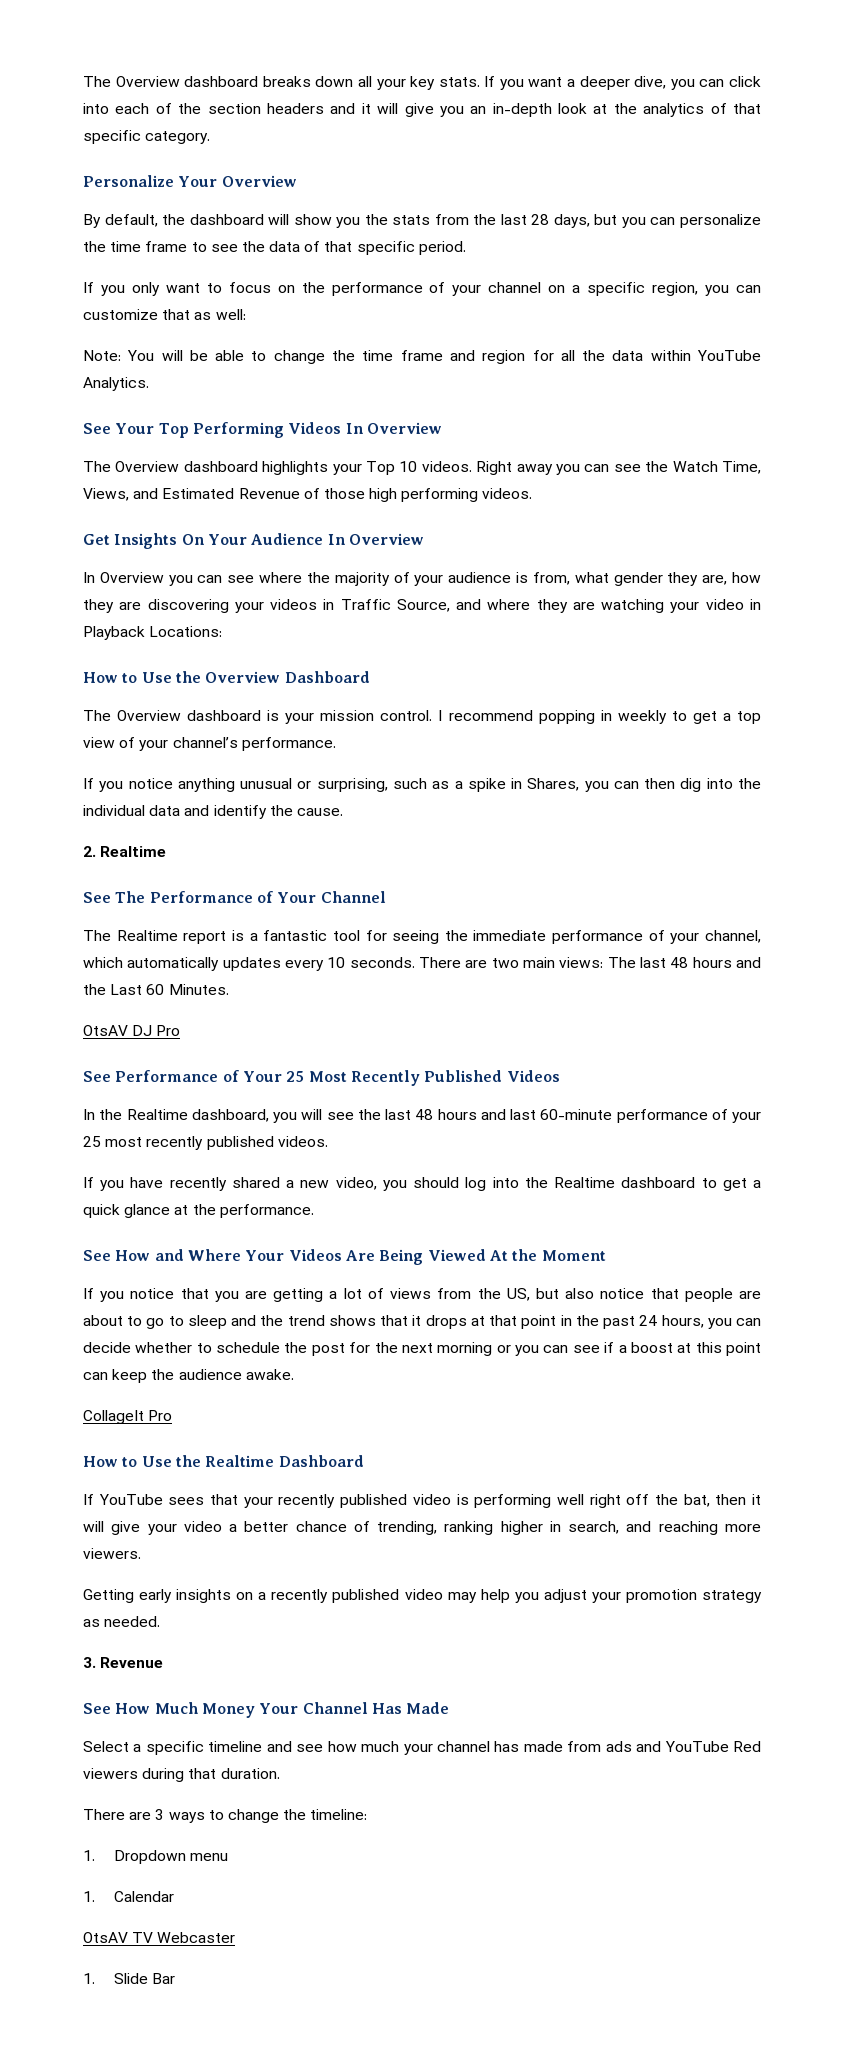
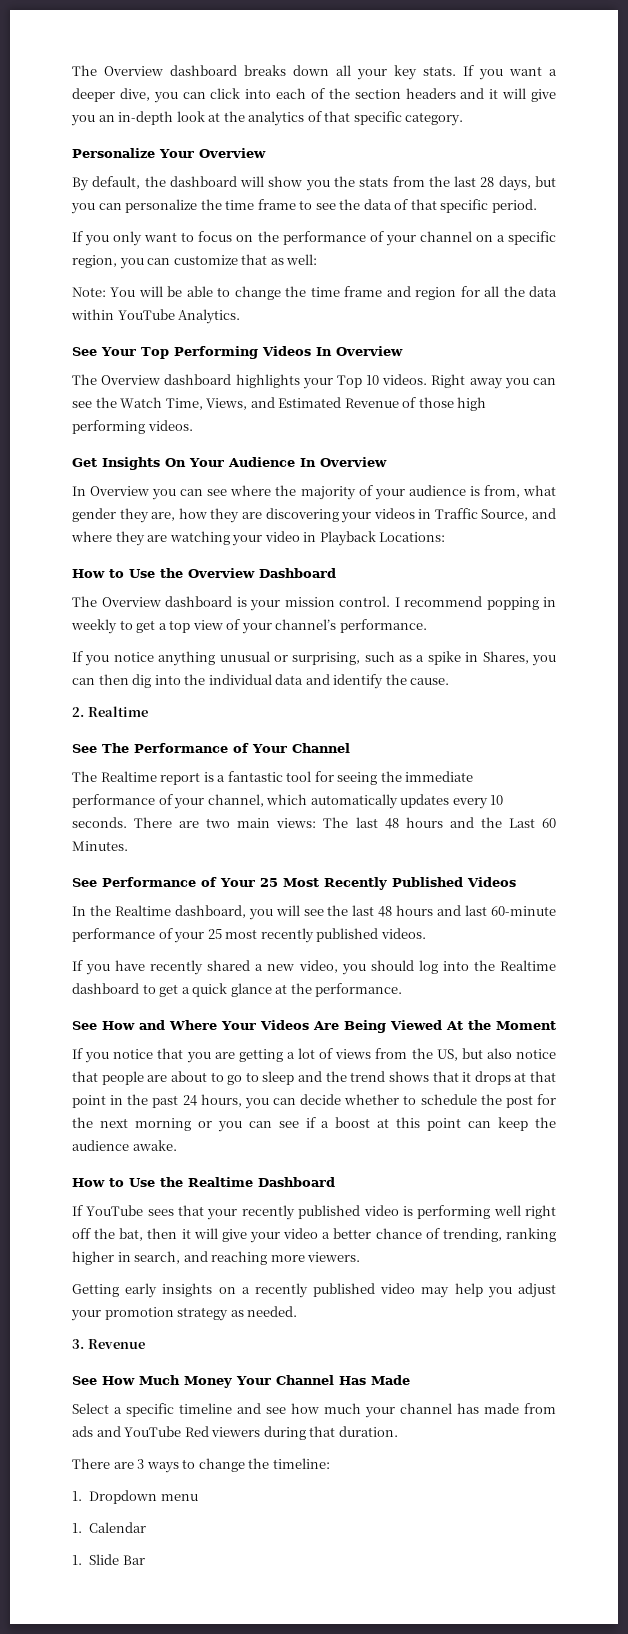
[83,1025,181,1036] // OtsAV DJ Pro -> (128, 846) none
[83,1410,173,1424] // CollageIt Pro -> (177, 1145) none
[83,1932,236,1943] // OtsAV TV Webcaster -> (147, 1527) none

